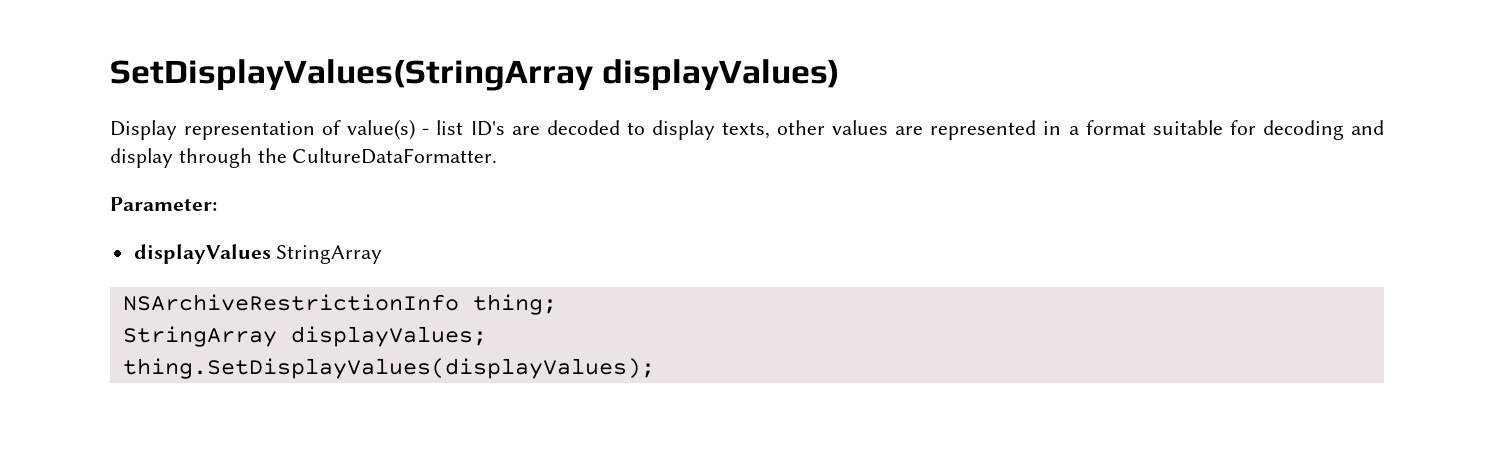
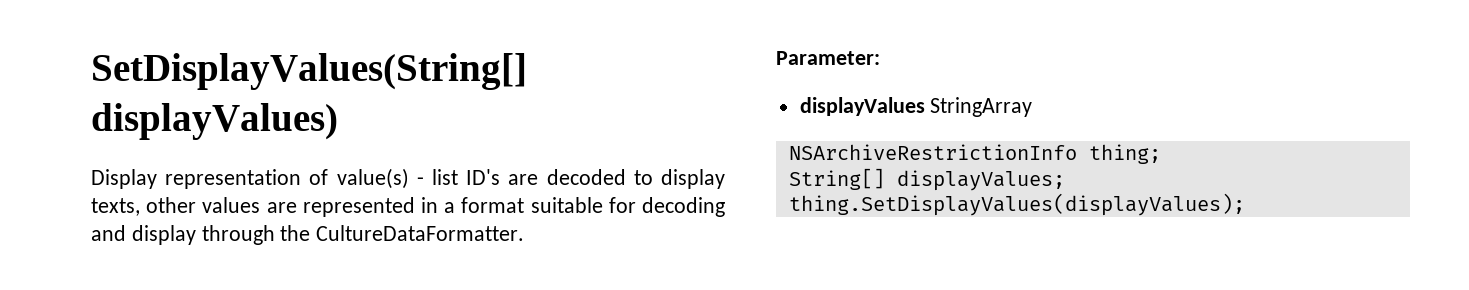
[110,59,593,91] SetDisplayValues(StringArray -> [91,53,527,90] SetDisplayValues(String[]
[122,326,277,347] StringArray -> [788,168,885,190] String[]

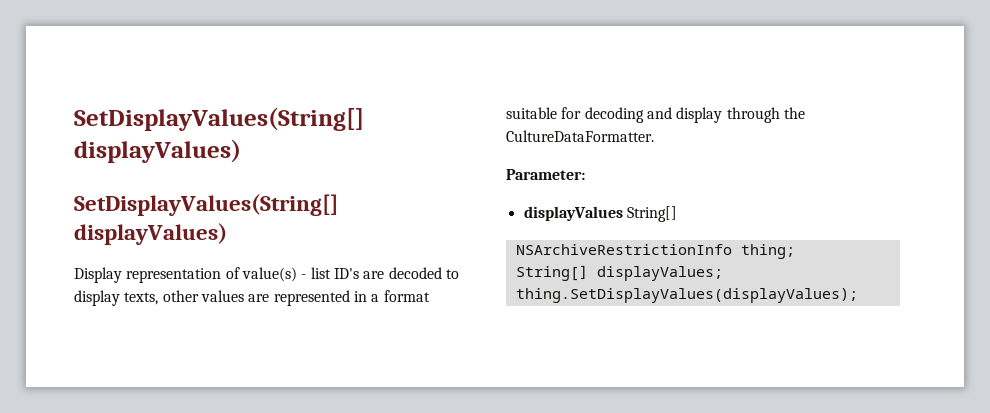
[91,53,527,90] [91,103,338,140] SetDisplayValues(String[] displayValues) -> [74,107,364,131] [74,139,241,163] [74,194,338,216] [74,223,227,245] SetDisplayValues(String[] displayValues) // SetDisplayValues(String[] displayValues)
[930,97,1033,117] StringArray -> [626,206,677,222] String[]

